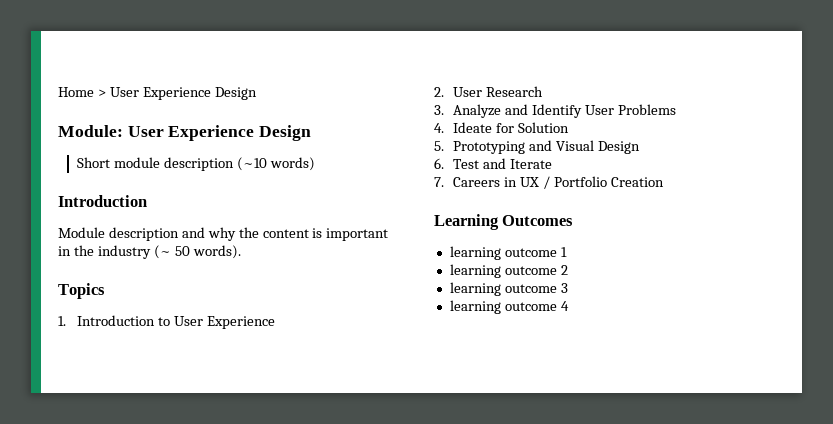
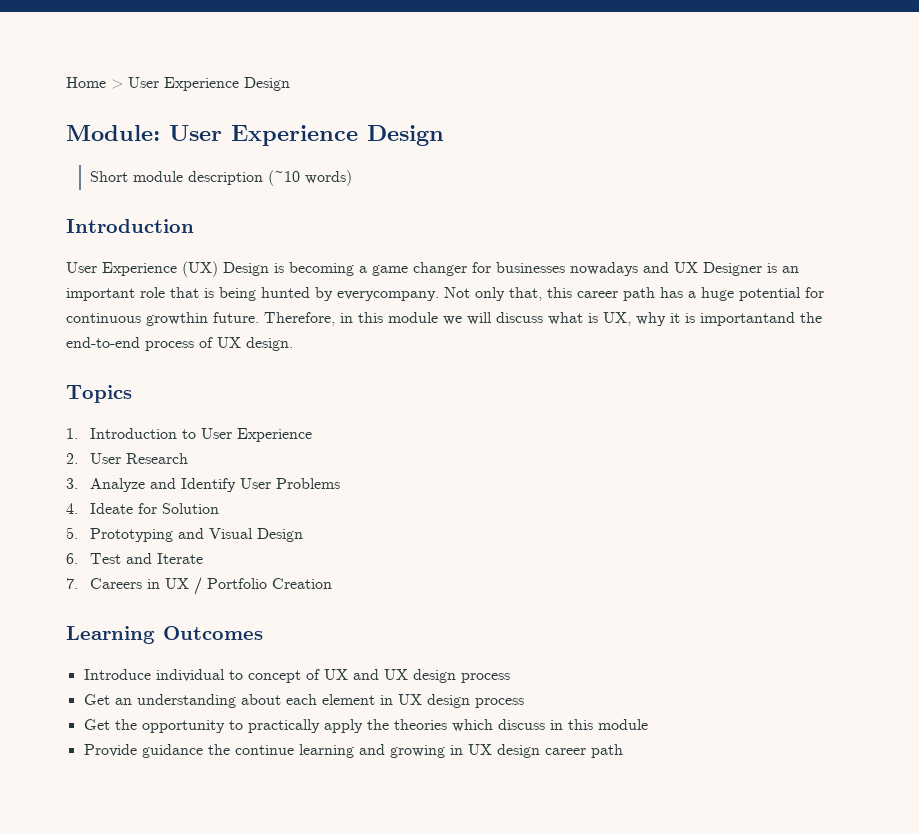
[58,227,389,241] [58,245,241,259] Module description and why the content is important in the industry (~ 50 words). -> [66,261,799,277] [66,287,824,301] [66,312,822,326] [66,337,293,351] User Experience (UX) Design is becoming a game changer for businesses nowadays and UX Designer is an important role that is being hunted by everycompany. Not only that, this career path has a huge potential for continuous growthin future. Therefore, in this module we will discuss what is UX, why it is importantand the end-to-end process of UX design.
[449,246,567,260] [449,264,568,278] [449,282,568,296] [449,300,569,314] learning outcome 1 // learning outcome 2 // learning outcome 3 // learning outcome 4 -> [83,669,510,683] [83,694,524,708] [83,719,648,733] [83,744,623,758] Introduce individual to concept of UX and UX design process // Get an understanding about each element in UX design process // Get the opportunity to practically apply the theories which discuss in this module // Provide guidance the continue learning and growing in UX design career path

